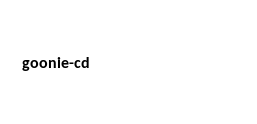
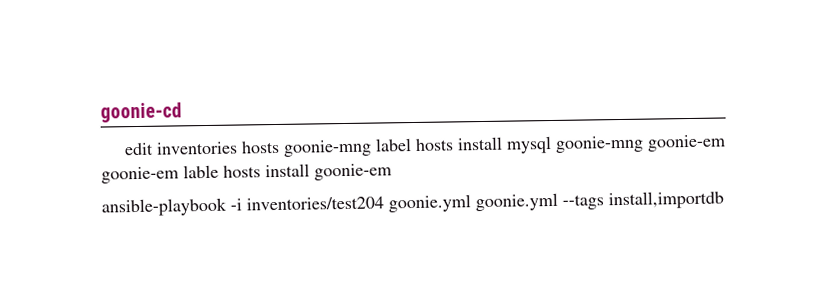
(90, 64) none -> [124,134,727,157] [101,163,392,184] [101,190,724,217] // edit inventories hosts goonie-mng label hosts install mysql goonie-mng goonie-em goonie-em lable hosts install goonie-em // ansible-playbook -i inventories/test204 goonie.yml goonie.yml --tags install,importdb

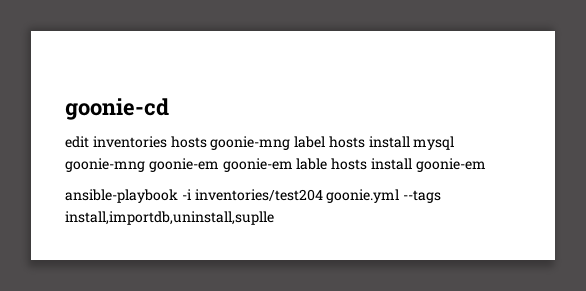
[475,190,724,212] goonie.yml --tags install,importdb -> [403,190,442,203] [65,211,274,225] --tags install,importdb,uninstall,suplle

